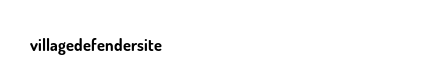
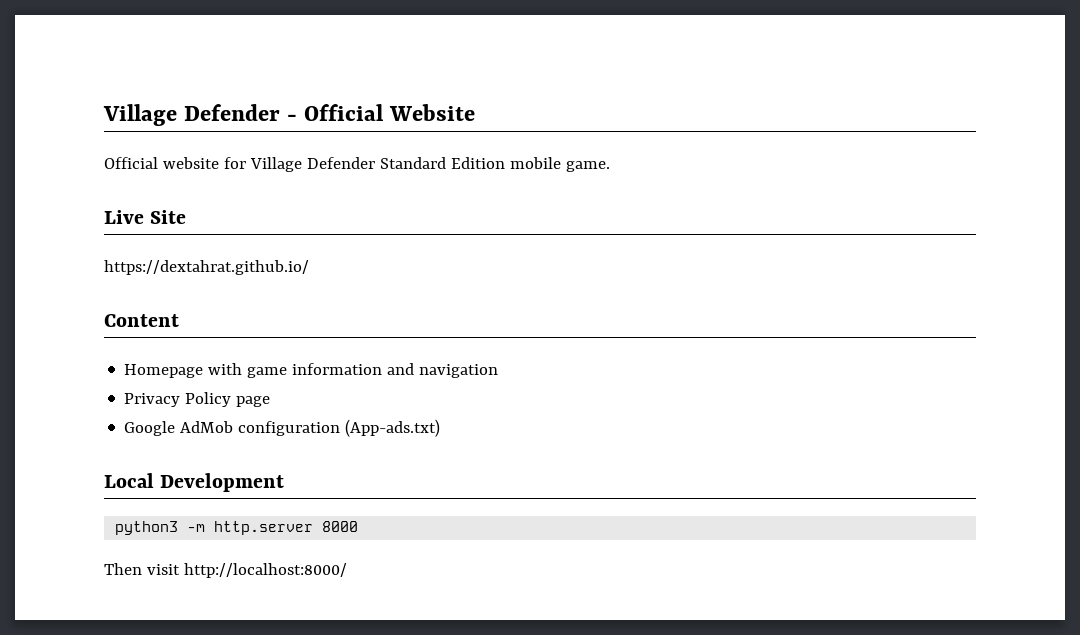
[30,38,162,55] villagedefendersite -> [103,104,476,126] [104,157,610,172] [104,210,187,224] [104,260,309,275] [104,314,179,327] [124,363,499,378] [124,392,271,407] [124,419,441,437] [104,473,285,492] [115,521,359,535] [104,563,347,578] Village Defender - Official Website // Official website for Village Defender Standard Edition mobile game. // Live Site // https://dextahrat.github.io/ // Content // Homepage with game information and navigation // Privacy Policy page // Google AdMob configuration (App-ads.txt) // Local Development // python3 -m http.server 8000 // Then visit http://localhost:8000/

